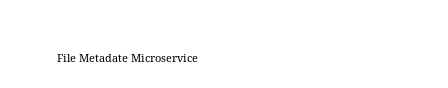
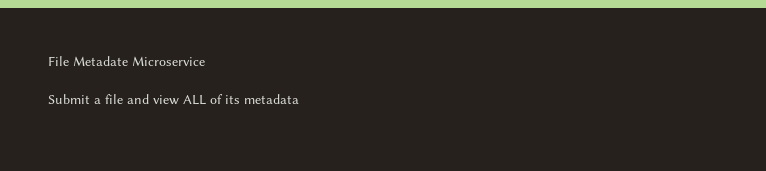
(198, 58) none -> [48,94,299,105] // Submit a file and view ALL of its metadata

